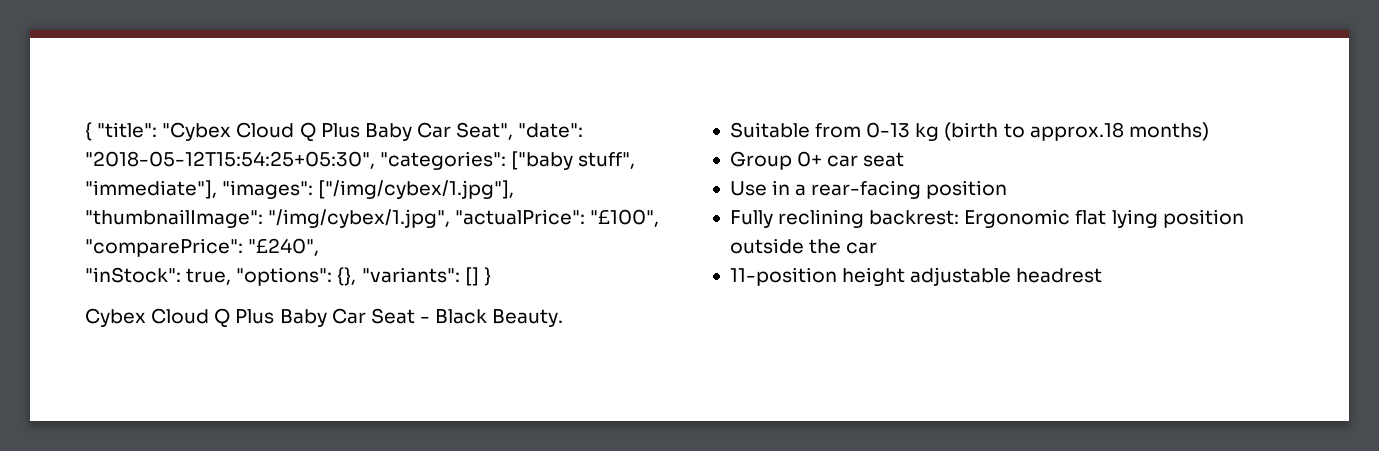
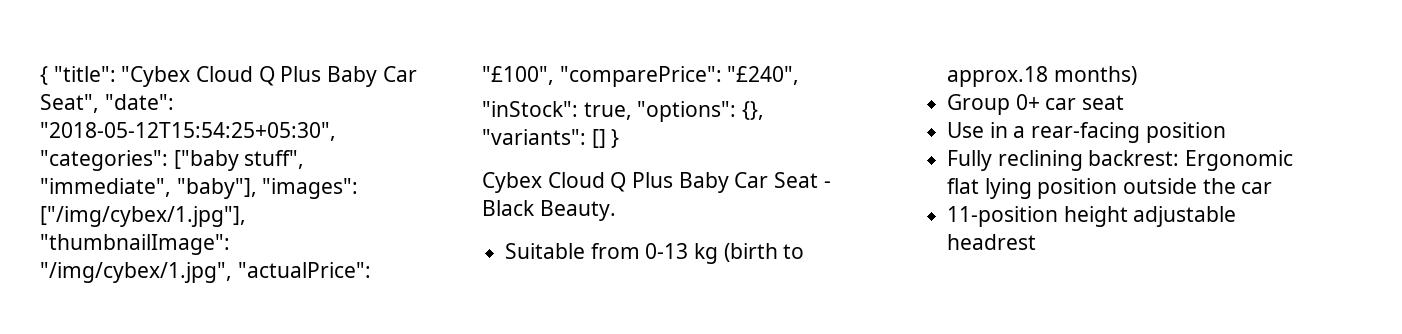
[85,180,217,199] "immediate"], -> [40,178,257,199] "immediate", "baby"],

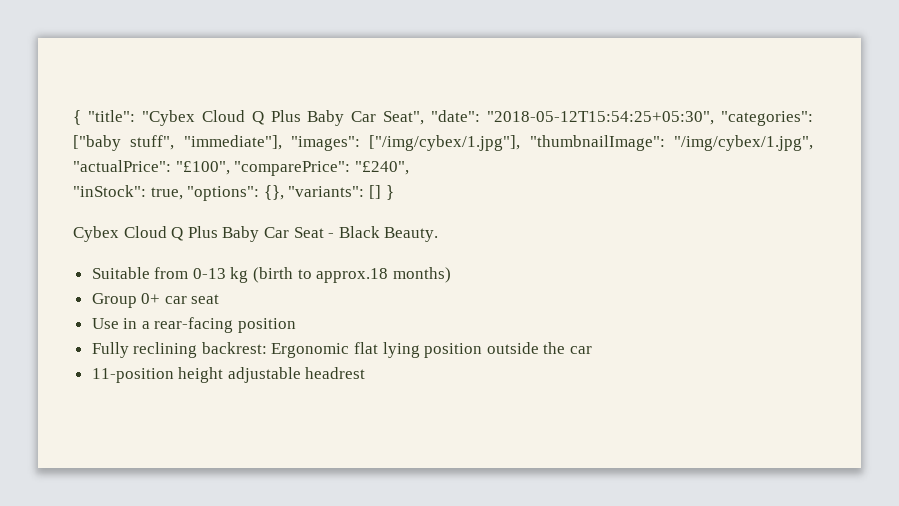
[40,178,257,199] "immediate", "baby"], -> [183,135,282,150] "immediate"],

